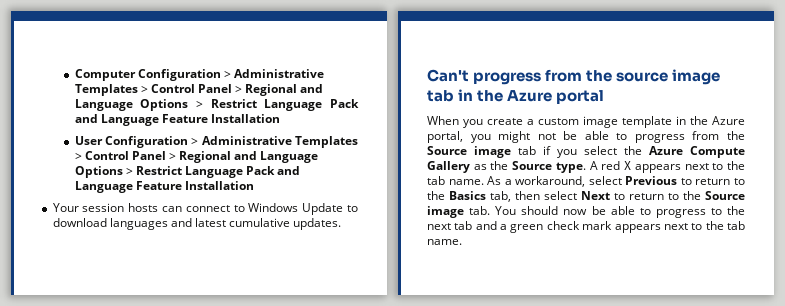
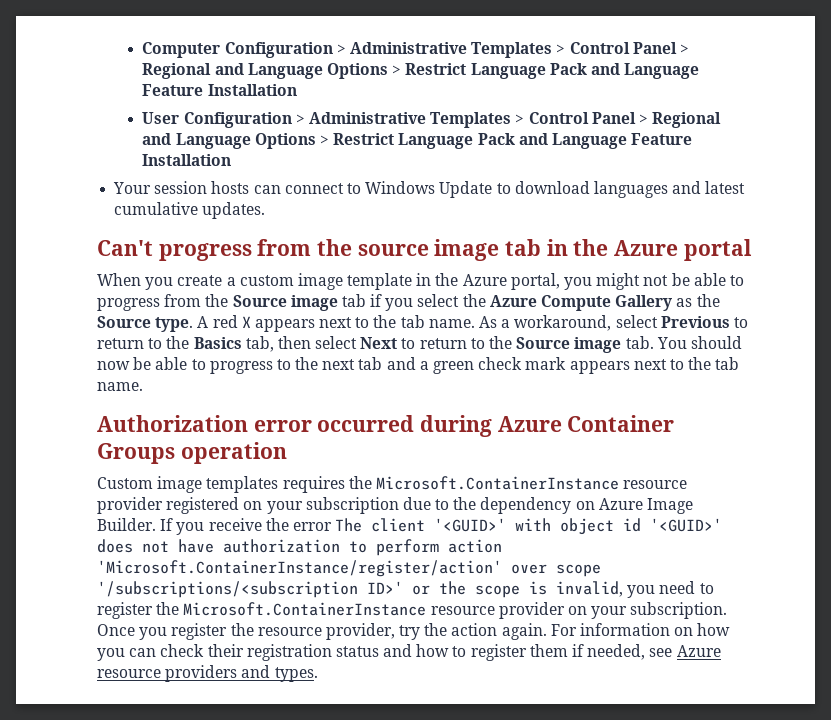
(462, 242) none -> [97,415,675,437] [97,442,287,464] [97,476,688,493] [97,497,694,514] [97,518,723,535] [97,539,502,556] [97,560,601,577] [97,581,714,598] [97,602,728,619] [97,623,731,640] [97,644,721,661] [97,665,318,682] // Authorization error occurred during Azure Container Groups operation // Custom image templates requires the Microsoft.ContainerInstance resource provider registered on your subscription due to the dependency on Azure Image Builder. If you receive the error The client '<GUID>' with object id '<GUID>' does not have authorization to perform action 'Microsoft.ContainerInstance/register/action' over scope '/subscriptions/<subscription ID>' or the scope is invalid, you need to register the Microsoft.ContainerInstance resource provider on your subscription. Once you register the resource provider, try the action again. For information on how you can check their registration status and how to register them if needed, see Azure resource providers and types.

